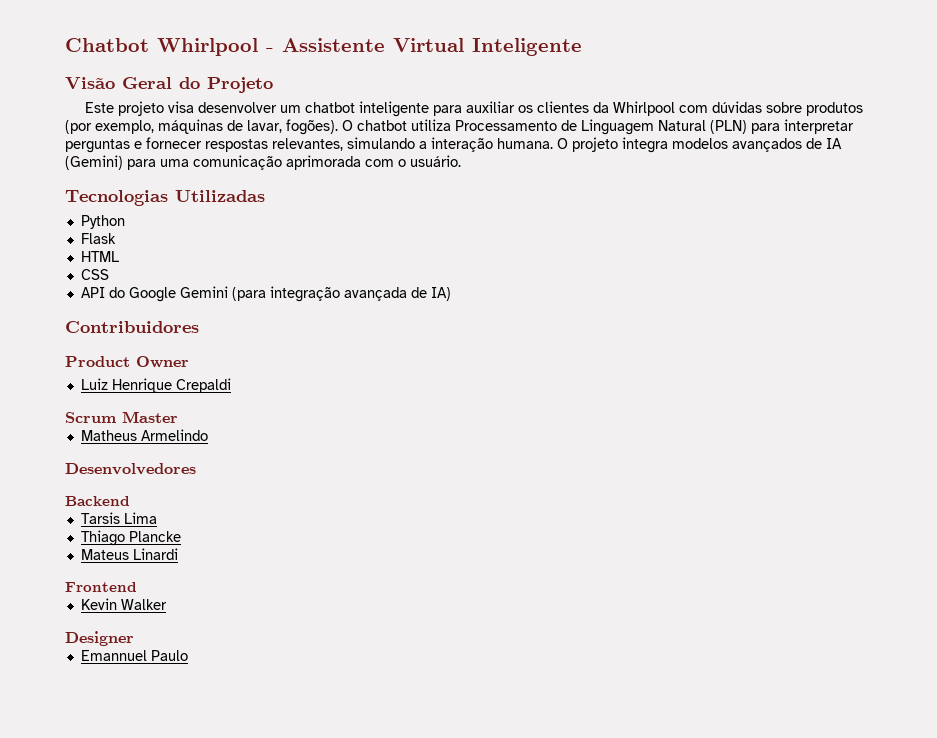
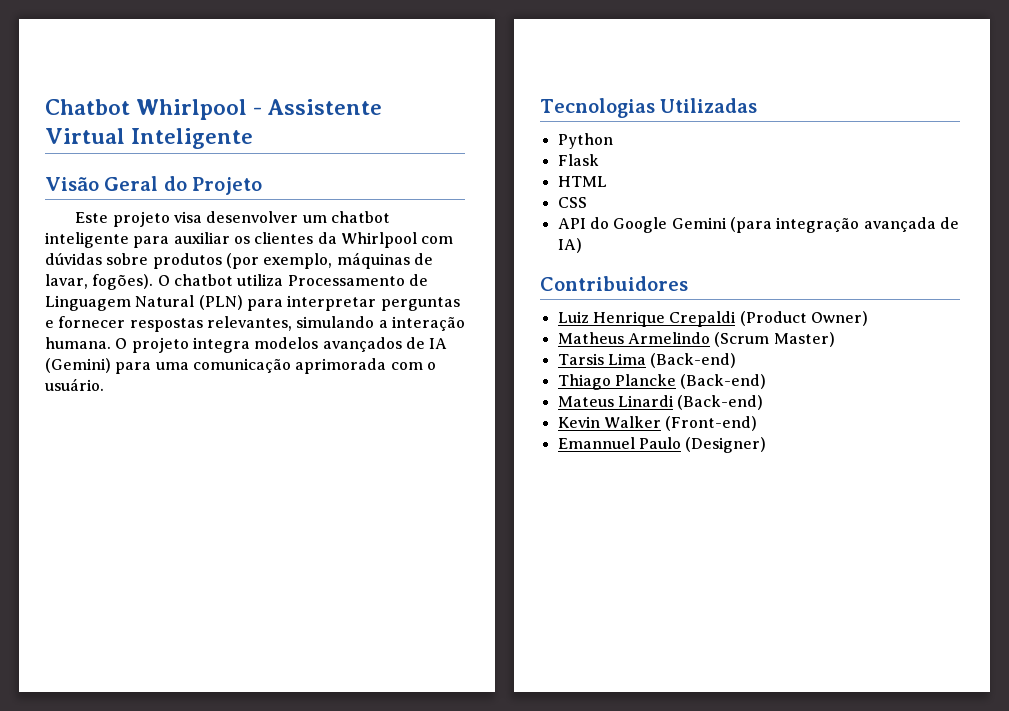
[65,356,189,368] // Product Owner -> (688, 283) none
[65,411,178,423] // Scrum Master -> [739,311,868,326] (Product Owner)
[65,463,196,475] [65,496,130,506] // Desenvolvedores // Backend -> [714,332,835,347] (Scrum Master)
(157, 518) none -> [650,353,737,368] (Back-end)
(181, 536) none -> [680,374,767,389] (Back-end)
[65,582,137,592] // Frontend -> [677,395,764,410] (Back-end)
[65,631,134,646] // Designer -> [665,416,758,431] (Front-end)
(188, 655) none -> [685,437,767,453] (Designer)

